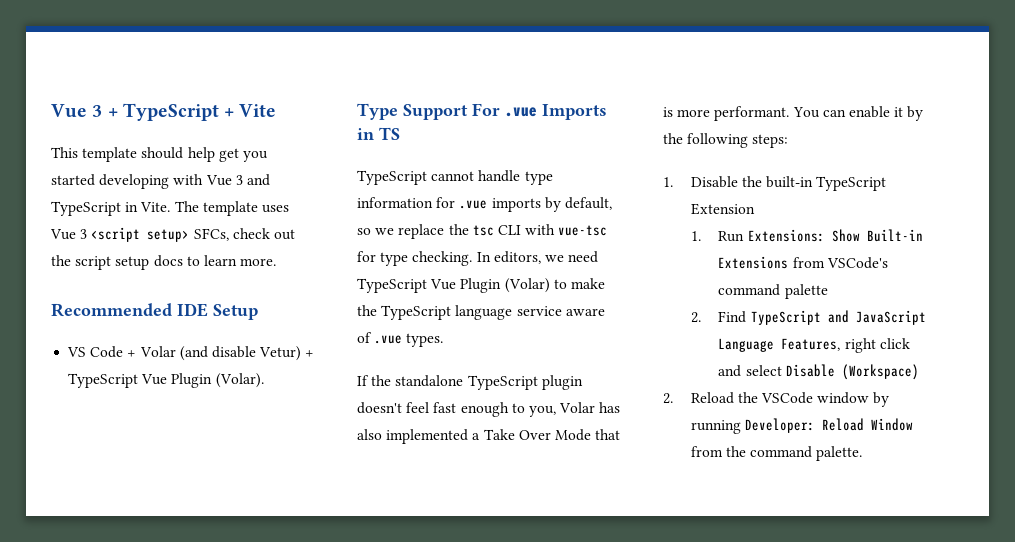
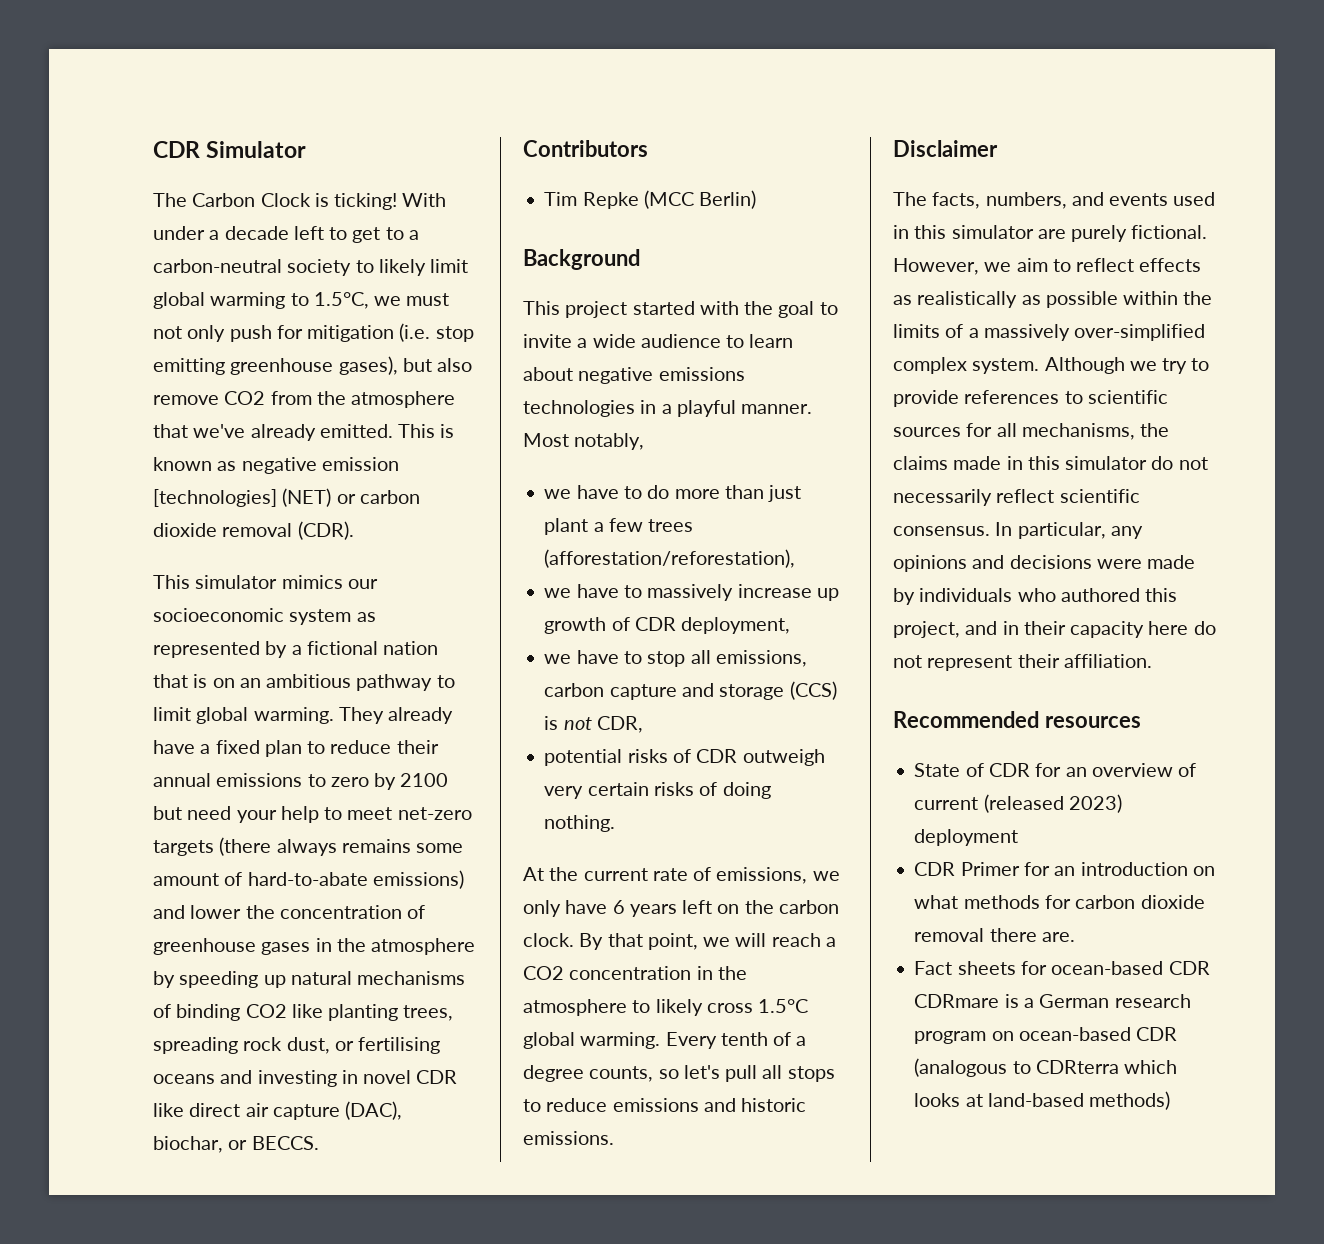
[51,103,277,121] [51,147,268,162] [51,174,270,189] [51,201,289,216] [50,227,295,242] [51,255,277,270] [51,303,258,320] [67,346,315,361] [68,373,264,388] [357,103,607,120] [357,127,400,140] [357,170,553,185] [357,197,612,212] [357,224,608,239] [357,251,599,266] [357,278,605,293] [357,305,605,320] [357,332,444,347] [357,375,583,390] [357,402,621,417] [357,429,621,444] [663,106,924,121] [663,133,789,148] [663,176,887,191] [690,203,755,215] [690,229,923,242] [718,256,888,269] [718,284,828,299] [690,310,926,325] [718,338,910,353] [718,364,919,380] [663,392,890,407] [690,418,913,434] [690,446,863,461] Vue 3 + TypeScript + Vite // This template should help get you started developing with Vue 3 and TypeScript in Vite. The template uses Vue 3 <script setup> SFCs, check out the script setup docs to learn more. // Recommended IDE Setup // VS Code + Volar (and disable Vetur) + TypeScript Vue Plugin (Volar). // Type Support For .vue Imports in TS // TypeScript cannot handle type information for .vue imports by default, so we replace the tsc CLI with vue-tsc for type checking. In editors, we need TypeScript Vue Plugin (Volar) to make the TypeScript language service aware of .vue types. // If the standalone TypeScript plugin doesn't feel fast enough to you, Volar has also implemented a Take Over Mode that is more performant. You can enable it by the following steps: // 1. Disable the built-in TypeScript Extension // 1. Run Extensions: Show Built-in Extensions from VSCode's command palette // 2. Find TypeScript and JavaScript Language Features, right click and select Disable (Workspace) // 2. Reload the VSCode window by running Developer: Reload Window from the command palette. -> [153,141,307,158] [153,193,447,210] [153,226,419,243] [153,259,469,276] [153,292,450,309] [153,323,474,342] [153,356,473,375] [153,391,456,408] [153,424,455,441] [153,457,399,474] [153,488,420,507] [153,521,354,540] [153,575,378,589] [153,608,376,625] [153,641,439,658] [153,674,455,691] [153,707,454,724] [153,740,439,757] [153,773,449,790] [153,806,472,823] [153,837,464,856] [153,870,464,889] [153,905,426,919] [153,938,476,955] [153,971,466,988] [153,1004,454,1021] [153,1037,441,1054] [153,1070,458,1087] [153,1101,403,1120] [153,1136,319,1153] [523,140,648,157] [544,190,757,209] [523,249,640,270] [523,301,838,318] [523,334,794,348] [523,367,745,384] [523,400,813,417] [523,433,645,450] [544,485,802,502] [544,518,694,535] [544,549,796,568] [544,584,839,601] [544,617,791,634] [544,650,807,667] [544,681,837,700] [544,716,643,733] [544,749,825,766] [544,782,771,799] [544,815,616,832] [523,867,840,884] [523,900,839,917] [523,933,836,950] [523,966,747,980] [523,999,809,1016] [523,1032,807,1049] [523,1065,835,1082] [523,1098,807,1112] [523,1131,614,1145] [893,140,998,157] [893,192,1216,209] [893,225,1208,242] [893,258,1202,275] [893,291,1213,308] [893,324,1206,341] [893,357,1210,374] [893,390,1168,407] [893,423,1170,440] [893,456,1208,470] [893,489,1140,506] [893,522,1143,539] [893,555,1196,572] [893,588,1178,605] [893,621,1216,638] [893,654,1152,671] [893,711,1141,728] [914,763,1197,777] [914,794,1122,813] [914,829,1019,846] [914,862,1215,876] [914,895,1205,909] [914,928,1075,942] [914,961,1210,975] [914,994,1191,1008] [914,1027,1178,1044] [914,1058,1178,1077] [914,1091,1171,1110] CDR Simulator // The Carbon Clock is ticking! With under a decade left to get to a carbon-neutral society to likely limit global warming to 1.5°C, we must not only push for mitigation (i.e. stop emitting greenhouse gases), but also remove CO2 from the atmosphere that we've already emitted. This is known as negative emission [technologies] (NET) or carbon dioxide removal (CDR). // This simulator mimics our socioeconomic system as represented by a fictional nation that is on an ambitious pathway to limit global warming. They already have a fixed plan to reduce their annual emissions to zero by 2100 but need your help to meet net-zero targets (there always remains some amount of hard-to-abate emissions) and lower the concentration of greenhouse gases in the atmosphere by speeding up natural mechanisms of binding CO2 like planting trees, spreading rock dust, or fertilising oceans and investing in novel CDR like direct air capture (DAC), biochar, or BECCS. // Contributors // Tim Repke (MCC Berlin) // Background // This project started with the goal to invite a wide audience to learn about negative emissions technologies in a playful manner. Most notably, // we have to do more than just plant a few trees (afforestation/reforestation), // we have to massively increase up growth of CDR deployment, // we have to stop all emissions, carbon capture and storage (CCS) is not CDR, // potential risks of CDR outweigh very certain risks of doing nothing. // At the current rate of emissions, we only have 6 years left on the carbon clock. By that point, we will reach a CO2 concentration in the atmosphere to likely cross 1.5°C global warming. Every tenth of a degree counts, so let's pull all stops to reduce emissions and historic emissions. // Disclaimer // The facts, numbers, and events used in this simulator are purely fictional. However, we aim to reflect effects as realistically as possible within the limits of a massively over-simplified complex system. Although we try to provide references to scientific sources for all mechanisms, the claims made in this simulator do not necessarily reflect scientific consensus. In particular, any opinions and decisions were made by individuals who authored this project, and in their capacity here do not represent their affiliation. // Recommended resources // State of CDR for an overview of current (released 2023) deployment // CDR Primer for an introduction on what methods for carbon dioxide removal there are. // Fact sheets for ocean-based CDR CDRmare is a German research program on ocean-based CDR (analogous to CDRterra which looks at land-based methods)

